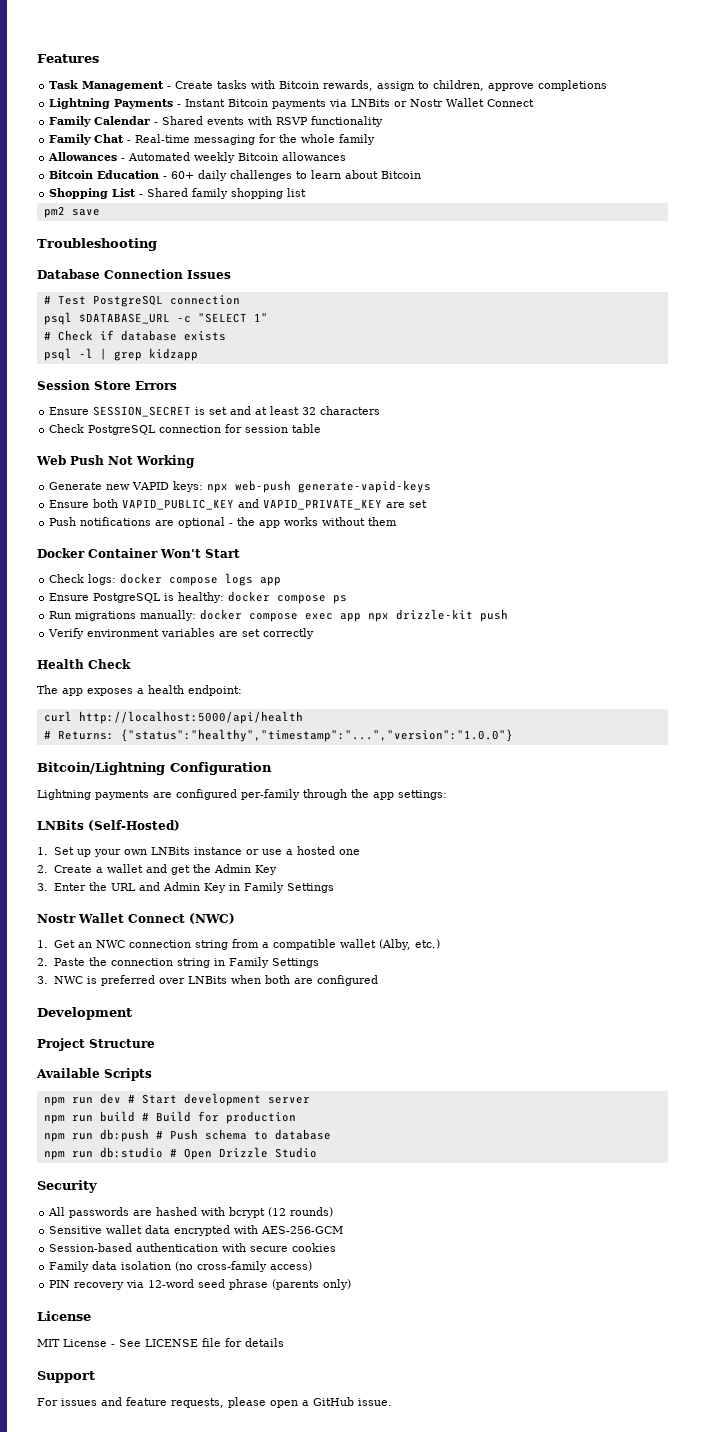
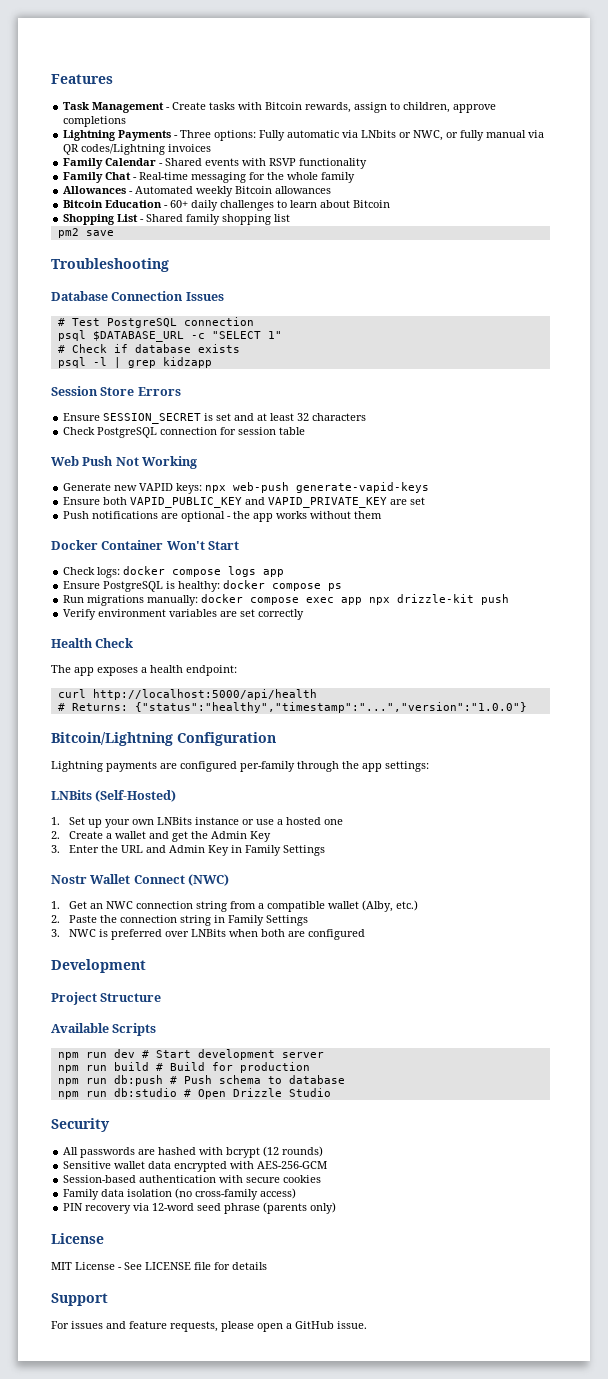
[185,98,535,109] Instant Bitcoin payments via LNBits or Nostr Wallet Connect -> [180,130,545,141] [63,144,212,155] Three options: Fully automatic via LNbits or NWC, or fully manual via QR codes/Lightning invoices

